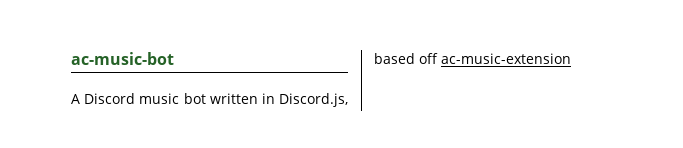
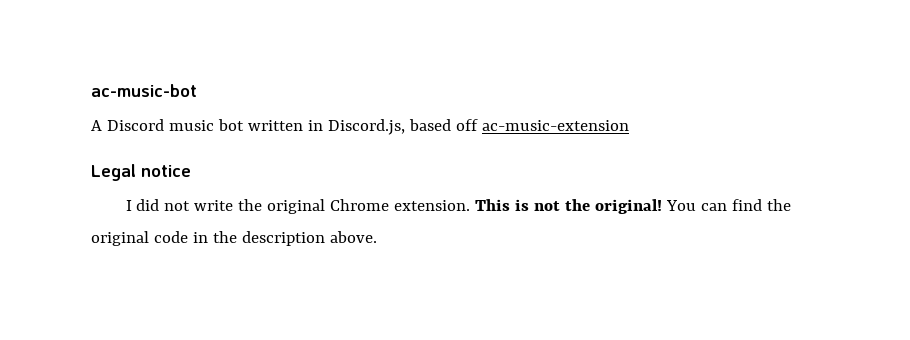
(571, 58) none -> [91,164,191,181] [125,199,792,214] [91,231,377,246] // Legal notice // I did not write the original Chrome extension. This is not the original! You can find the original code in the description above.

